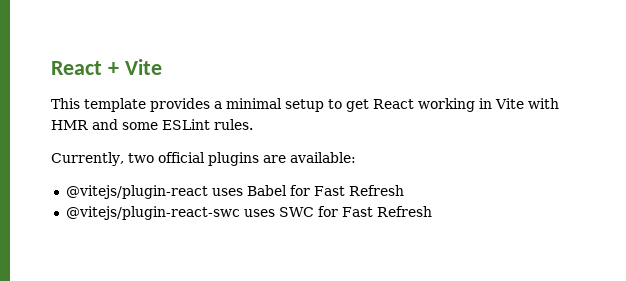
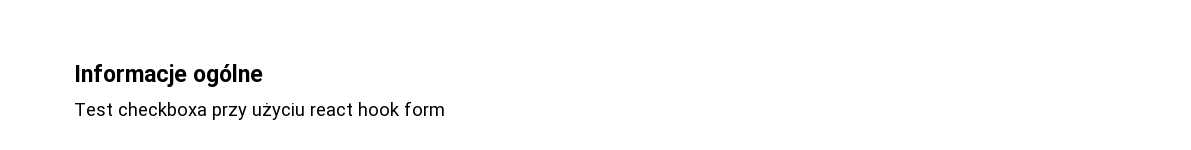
[51,59,162,75] [51,98,559,112] [51,119,253,130] [51,152,356,166] [65,185,404,199] [65,206,432,220] React + Vite // This template provides a minimal setup to get React working in Vite with HMR and some ESLint rules. // Currently, two official plugins are available: // @vitejs/plugin-react uses Babel for Fast Refresh // @vitejs/plugin-react-swc uses SWC for Fast Refresh -> [74,64,264,87] [74,101,445,120] Informacje ogólne // Test checkboxa przy użyciu react hook form

